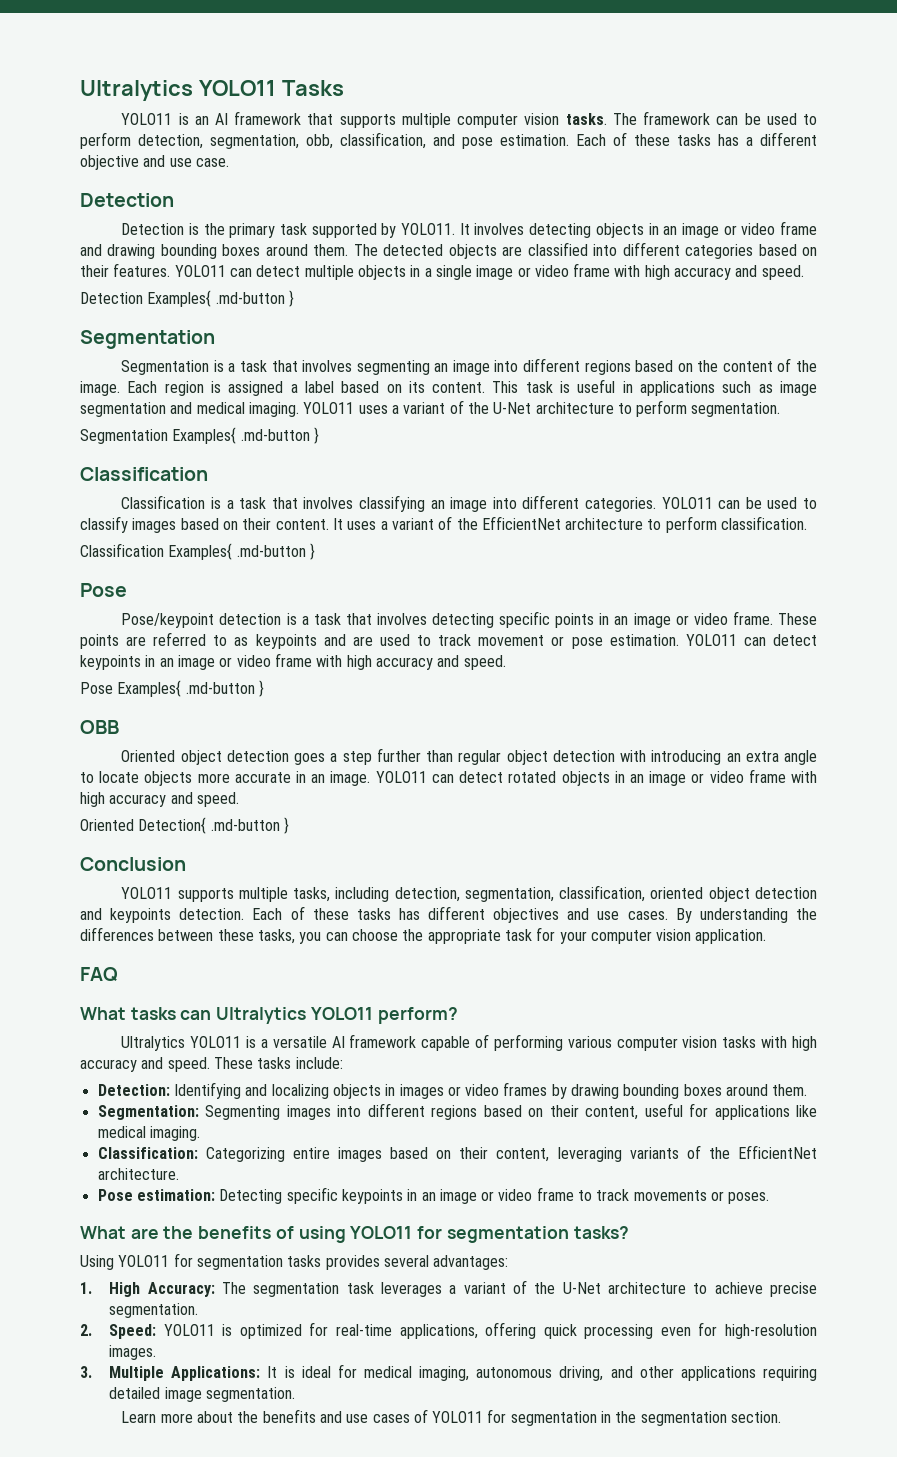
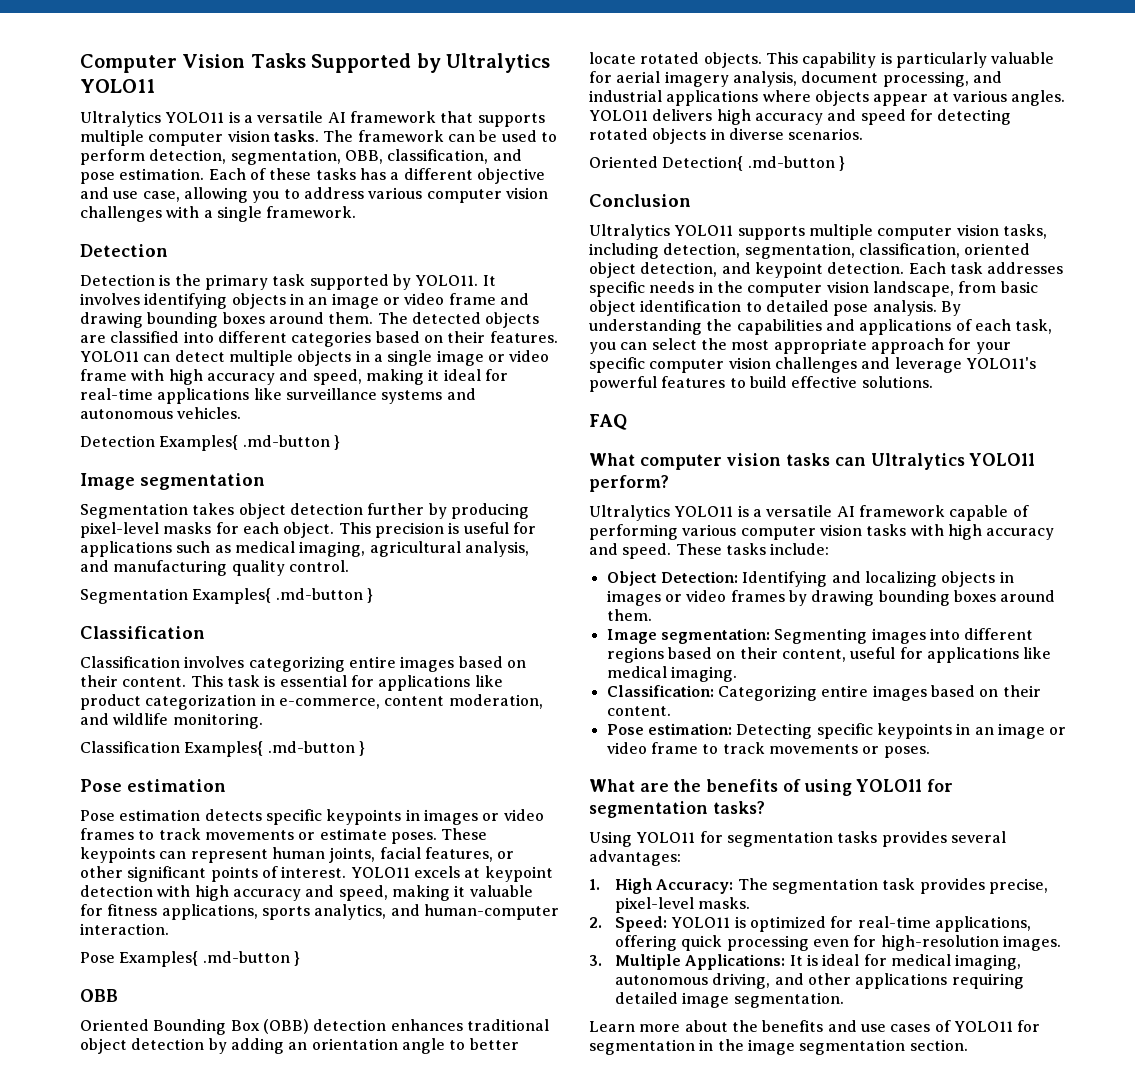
[80,80,344,101] [121,113,209,125] Ultralytics YOLO11 Tasks // YOLO11 is an -> [80,53,550,73] [80,79,155,93] [80,111,324,127] Computer Vision Tasks Supported by Ultralytics YOLO11 // Ultralytics YOLO11 is a versatile
[306,134,333,149] obb, -> [344,150,383,164] OBB,
[195,158,229,167] case. -> [142,187,548,203] [80,206,357,222] case, allowing you to address various computer vision challenges with a single framework.
[529,223,592,238] detecting -> [144,293,228,309] identifying
[761,265,804,280] speed. -> [312,369,508,385] [80,388,476,404] [80,407,242,419] speed, making it ideal for real-time applications like surveillance systems and autonomous vehicles.
[80,330,215,349] [121,358,817,375] [80,381,553,396] Segmentation // Segmentation is a task that involves segmenting an image into different regions based on the content of the image. Each region is assigned a label based on its content. This task -> [80,473,265,490] [80,503,529,519] [80,522,444,538] Image segmentation // Segmentation takes object detection further by producing pixel-level masks for each object. This precision
[622,381,633,393] in -> [512,522,536,534] for
[779,381,817,396] [80,400,781,417] image segmentation and medical imaging. YOLO11 uses a variant of the U-Net architecture to perform segmentation. -> [234,541,529,557] [80,560,349,576] medical imaging, agricultural analysis, and manufacturing quality control.
[210,495,817,512] [80,516,808,533] is a task that involves classifying an image into different categories. YOLO11 can be used to classify images based on their content. It uses a variant of the EfficientNet architecture to perform classification. -> [184,656,526,672] [80,675,503,691] [80,694,543,710] [80,713,263,729] involves categorizing entire images based on their content. This task is essential for applications like product categorization in e-commerce, content moderation, and wildlife monitoring.
[121,611,817,628] [80,632,818,649] [80,653,506,670] // Pose/keypoint detection is a task that involves detecting specific points in an image or video frame. These points are referred to as keypoints and are used to track movement or pose estimation. YOLO11 can detect keypoints in an image or video frame with high accuracy and speed. -> [127,779,226,792] [80,809,544,825] [80,828,488,844] [80,847,515,863] [80,866,553,882] [80,885,533,901] [80,904,559,920] [80,923,169,935] estimation // Pose estimation detects specific keypoints in images or video frames to track movements or estimate poses. These keypoints can represent human joints, facial features, or other significant points of interest. YOLO11 excels at keypoint detection with high accuracy and speed, making it valuable for fitness applications, sports analytics, and human-computer interaction.
[180,748,818,765] [80,769,818,786] [80,792,239,807] object detection goes a step further than regular object detection with introducing an extra angle to locate objects more accurate in an image. YOLO11 can detect rotated objects in an image or video frame with high accuracy and speed. -> [153,1019,549,1035] [80,1038,519,1054] [589,52,1055,68] [589,71,1002,87] [589,90,1066,106] [589,109,1012,125] [589,128,864,144] Bounding Box (OBB) detection enhances traditional object detection by adding an orientation angle to better locate rotated objects. This capability is particularly valuable for aerial imagery analysis, document processing, and industrial applications where objects appear at various angles. YOLO11 delivers high accuracy and speed for detecting rotated objects in diverse scenarios.
(186, 864) none -> [589,224,670,240] Ultralytics
(288, 894) none -> [877,224,999,240] computer vision
[755,887,818,899] [80,906,817,923] [80,927,532,944] detection and keypoints detection. Each of these tasks has different objectives and use cases. By understanding the differences between these tasks, you can choose the appropriate task -> [640,262,1064,278] [589,281,1038,297] [589,300,961,316] [589,319,1053,335] [589,338,944,354] detection, and keypoint detection. Each task addresses specific needs in the computer vision landscape, from basic object identification to detailed pose analysis. By understanding the capabilities and applications of each task, you can select the most appropriate approach
[590,929,767,944] computer vision application. -> [589,357,1036,373] [589,376,933,392] specific computer vision challenges and leverage YOLO11's powerful features to build effective solutions.
(126, 1013) none -> [639,453,782,470] computer vision
(343, 1063) none -> [606,571,657,586] Object
[97,1105,199,1120] Segmentation: -> [606,628,770,644] Image segmentation:
[496,1145,817,1162] [97,1168,179,1180] content, leveraging variants of the EfficientNet architecture. -> [606,706,671,716] content.
[380,1280,818,1297] [109,1303,199,1318] leverages a variant of the U-Net architecture to achieve precise segmentation. -> [919,878,1048,894] [614,897,751,913] provides precise, pixel-level masks.
(637, 1417) none -> [747,1039,795,1055] image

